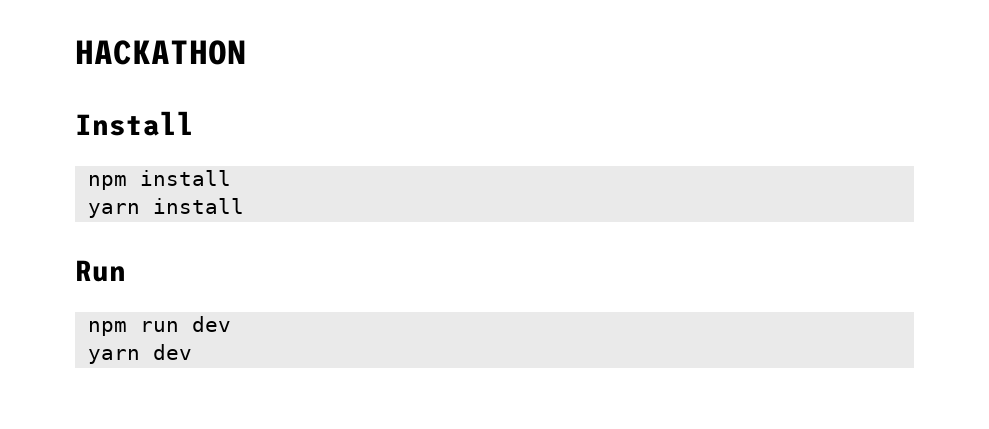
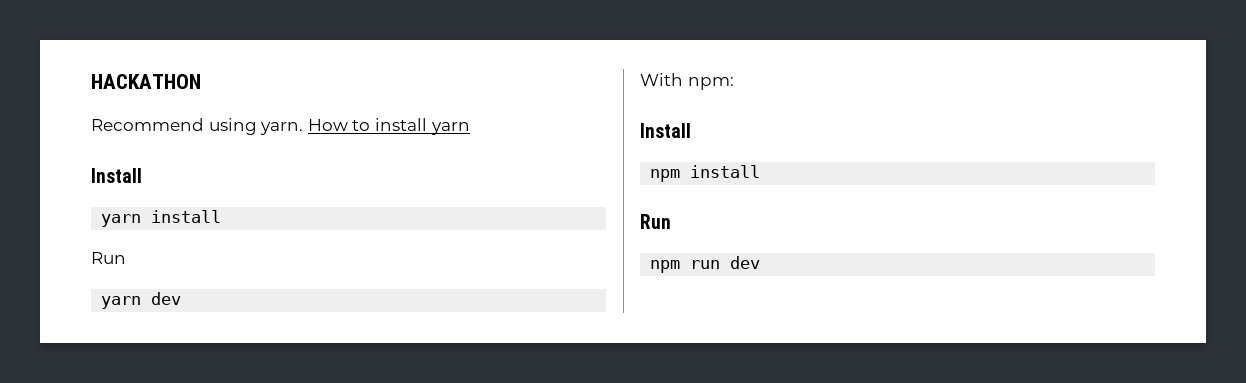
(246, 52) none -> [91,118,470,135] [91,168,142,183] [101,210,222,227] [91,252,126,264] [101,292,182,309] [640,73,734,90] // Recommend using yarn. How to install yarn // Install // yarn install // Run // yarn dev // With npm:
[87,198,244,218] // yarn install -> (761, 171) none
[87,344,192,364] // yarn dev -> (761, 262) none

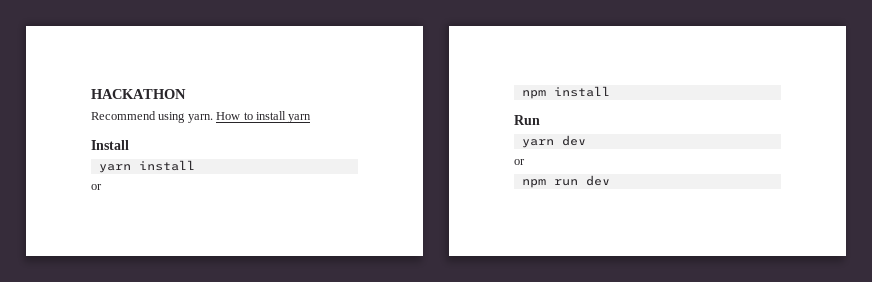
[91,252,126,264] [101,292,182,309] [640,73,734,90] [640,123,691,138] Run // yarn dev // With npm: // Install -> [91,184,102,190] or
(671, 221) none -> [521,135,586,148] [514,159,525,165] // yarn dev // or

